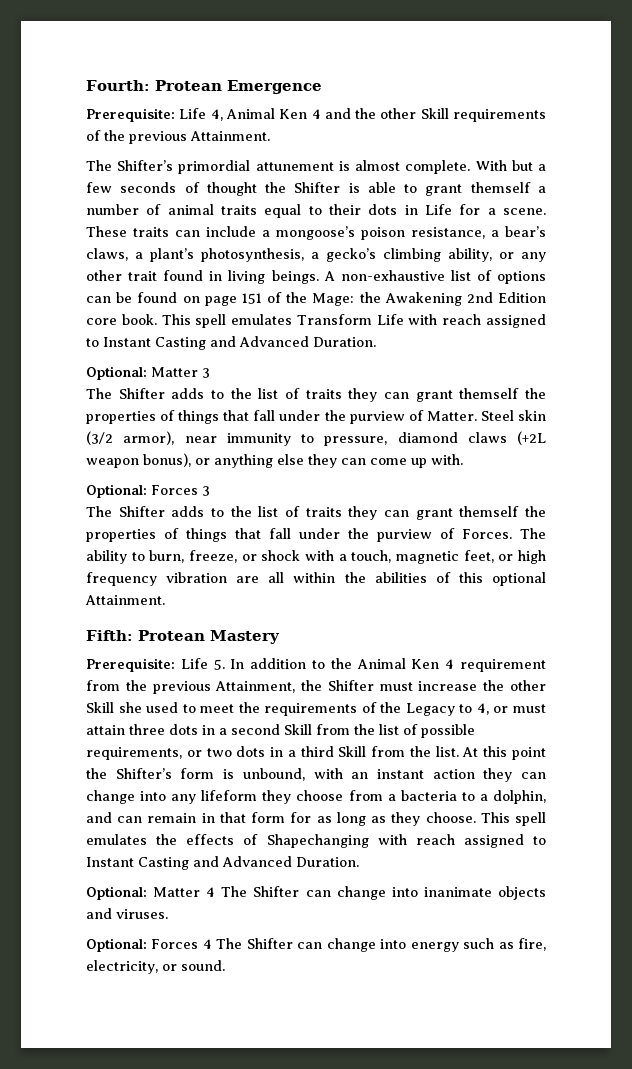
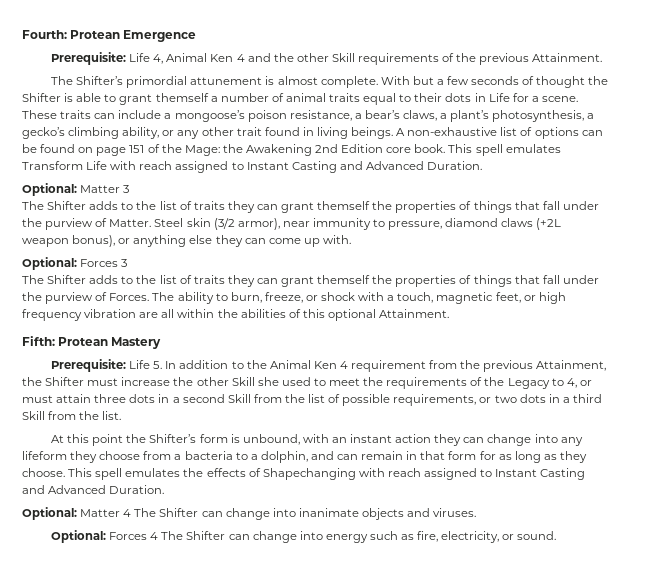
(459, 751) none -> (122, 415) //

